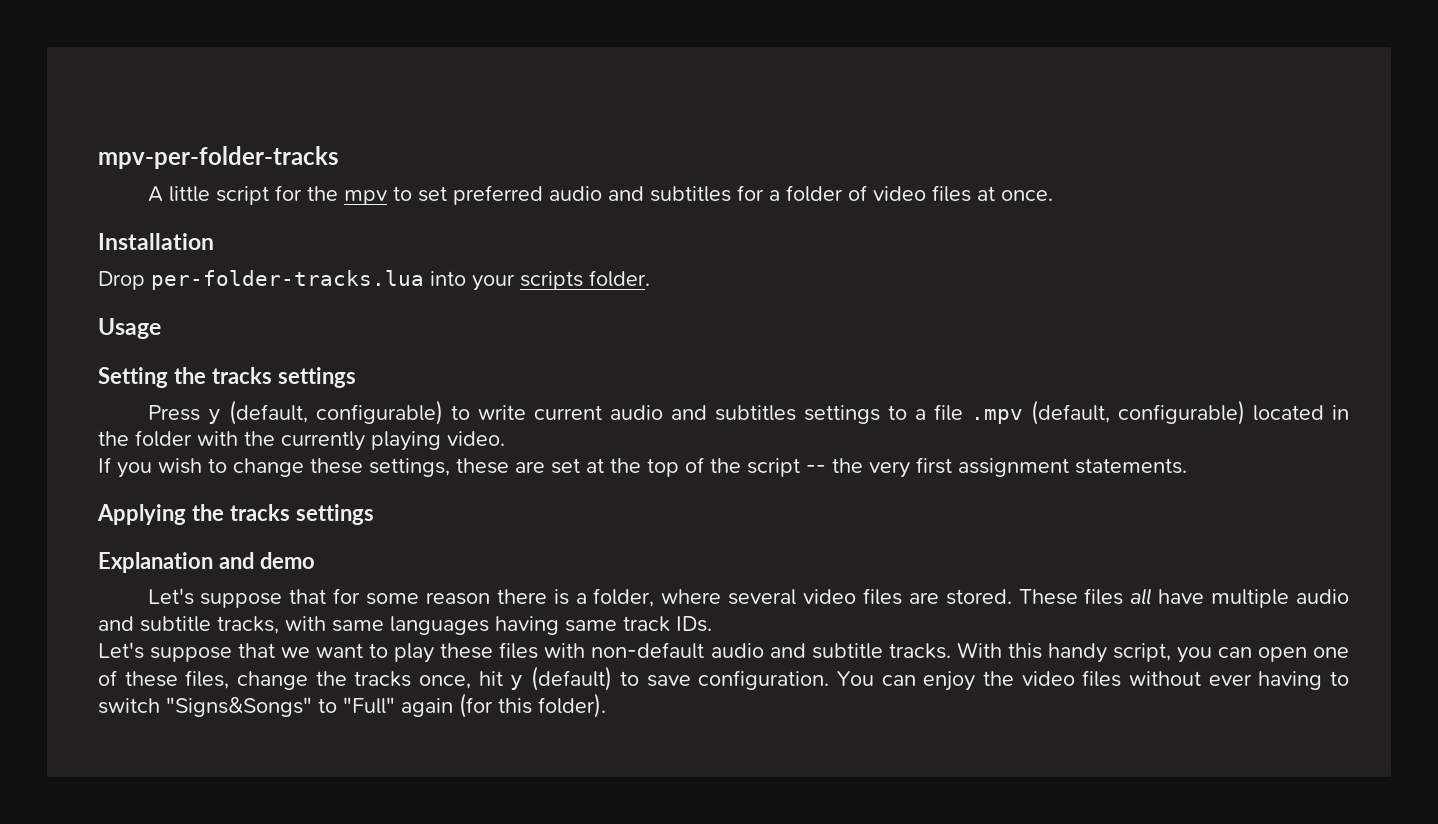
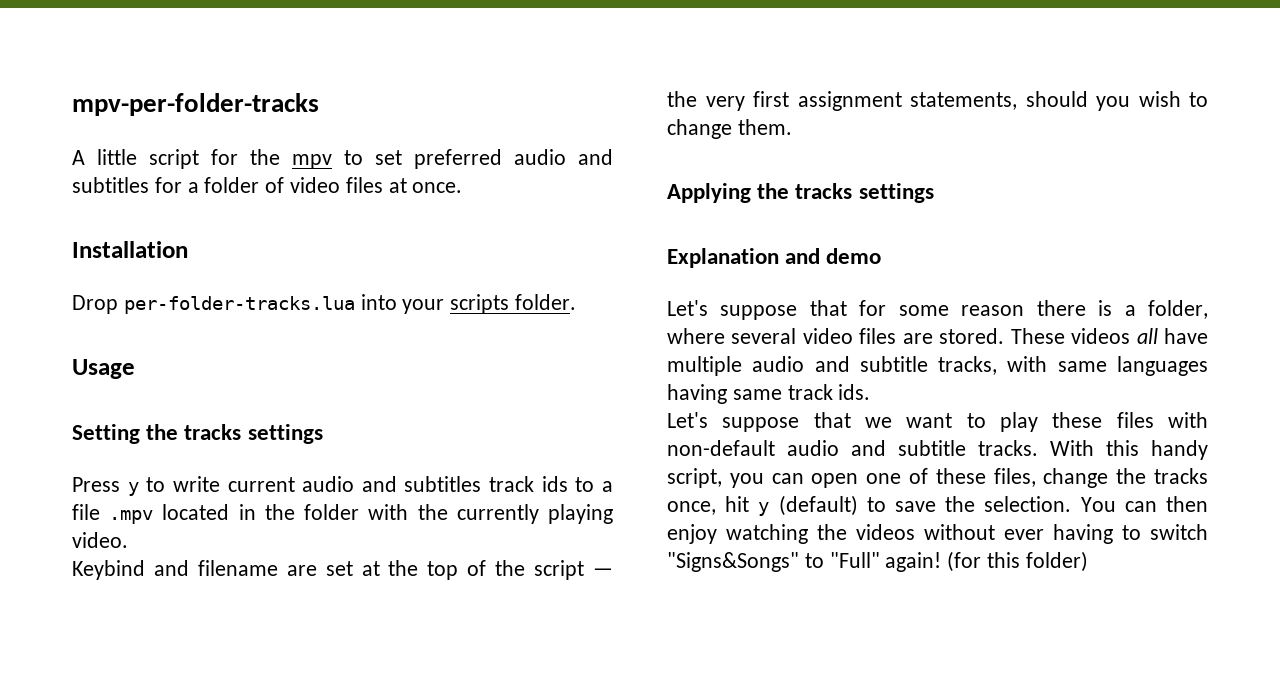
[228,400,443,425] (default, configurable) -> (139, 489) none
[803,405,880,424] settings -> [489,476,568,492] track ids
[1030,400,1245,425] (default, configurable) -> (154, 517) none
[98,457,509,478] If you wish to change these settings, these -> [72,560,278,580] Keybind and filename
[806,465,826,473] -- -> [593,568,614,576] —
[1075,458,1187,474] statements. -> [910,91,1208,111] [667,119,792,139] statements, should you wish to change them.
[1084,588,1124,605] files -> [1071,328,1131,344] videos
[676,616,712,632] IDs. -> [838,384,871,400] ids.
[698,670,1122,691] configuration. You can enjoy the video files -> [945,496,1208,512] [667,524,915,544] the selection. You can then enjoy watching the videos
[401,698,453,717] again -> [885,552,942,572] again!
[538,693,606,718] folder). -> [1025,551,1088,572] folder)

